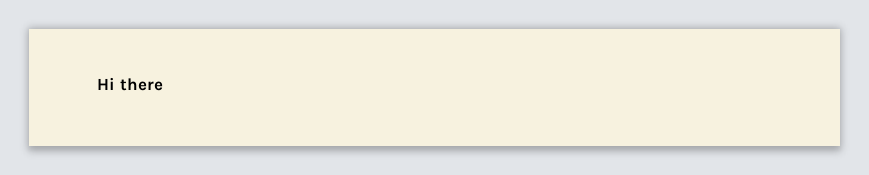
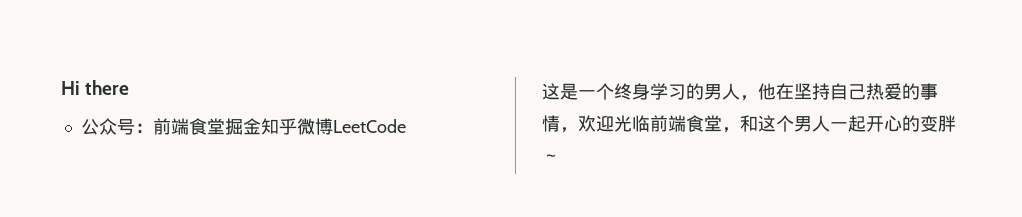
(163, 84) none -> [80,118,406,135] [542,83,938,101] [542,115,956,133] [542,154,560,162] // 公众号：前端食堂掘金知乎微博LeetCode // 这是一个终身学习的男人，他在坚持自己热爱的事情，欢迎光临前端食堂，和这个男人一起开心的变胖～

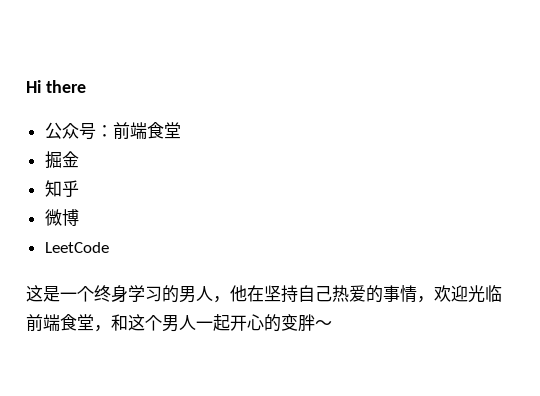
(225, 126) none -> (181, 130) //
(261, 126) none -> (79, 159) //
(297, 126) none -> (79, 188) //
(333, 126) none -> (79, 217) //

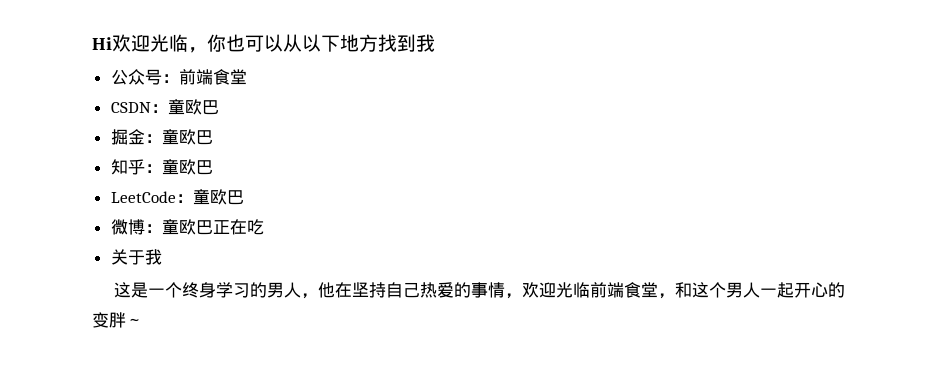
[45,80,86,93] there -> [112,34,435,53] 欢迎光临，你也可以从以下地方找到我
(181, 130) none -> [110,99,219,115] // CSDN：童欧巴
(79, 159) none -> [144,129,213,145] ：童欧巴
[44,209,79,226] [44,242,109,253] // 微博 // LeetCode -> [144,159,213,175] [110,189,244,205] [110,219,264,235] [110,249,162,265] ：童欧巴 // LeetCode：童欧巴 // 微博：童欧巴正在吃 // 关于我

